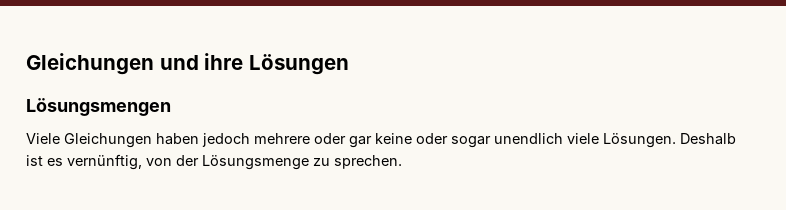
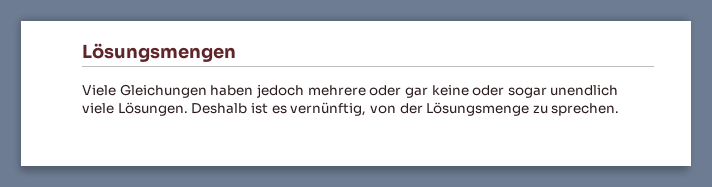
[26,53,349,75] Gleichungen und ihre Lösungen // -> (82, 52) none

